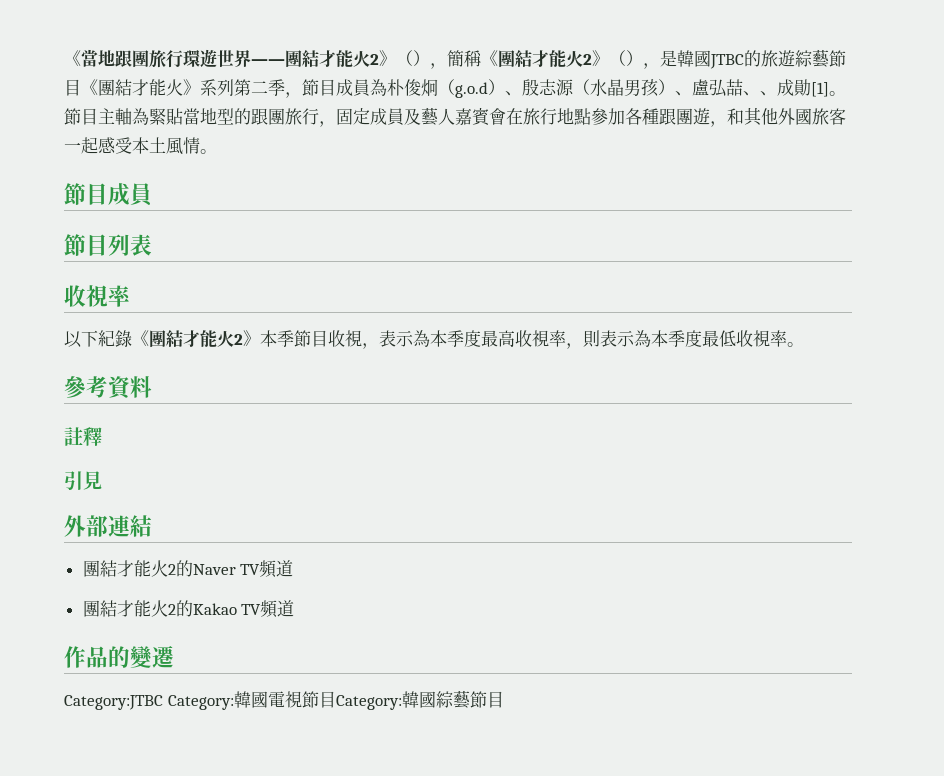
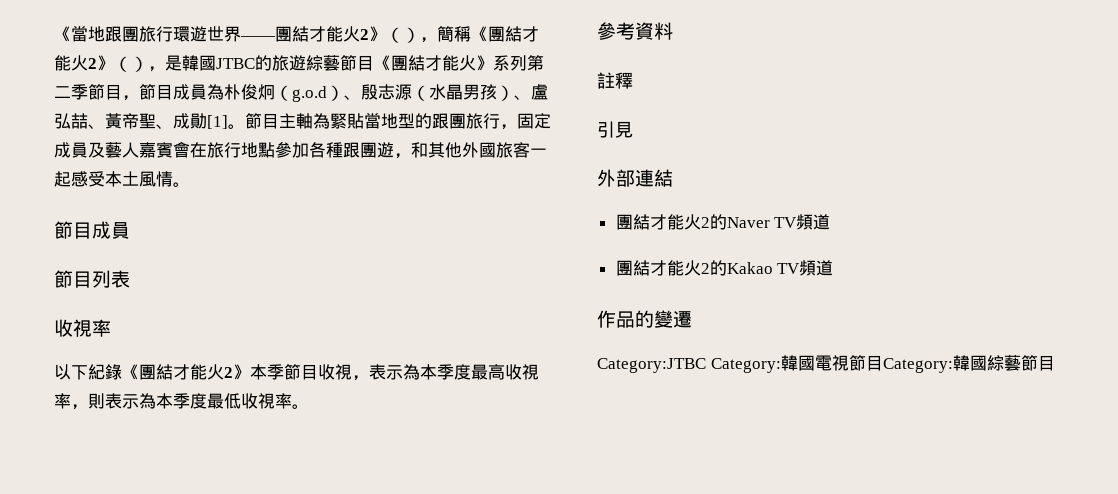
(285, 87) none -> [88,84,122,100] 節目
(760, 93) none -> [105,113,156,129] 黃帝聖

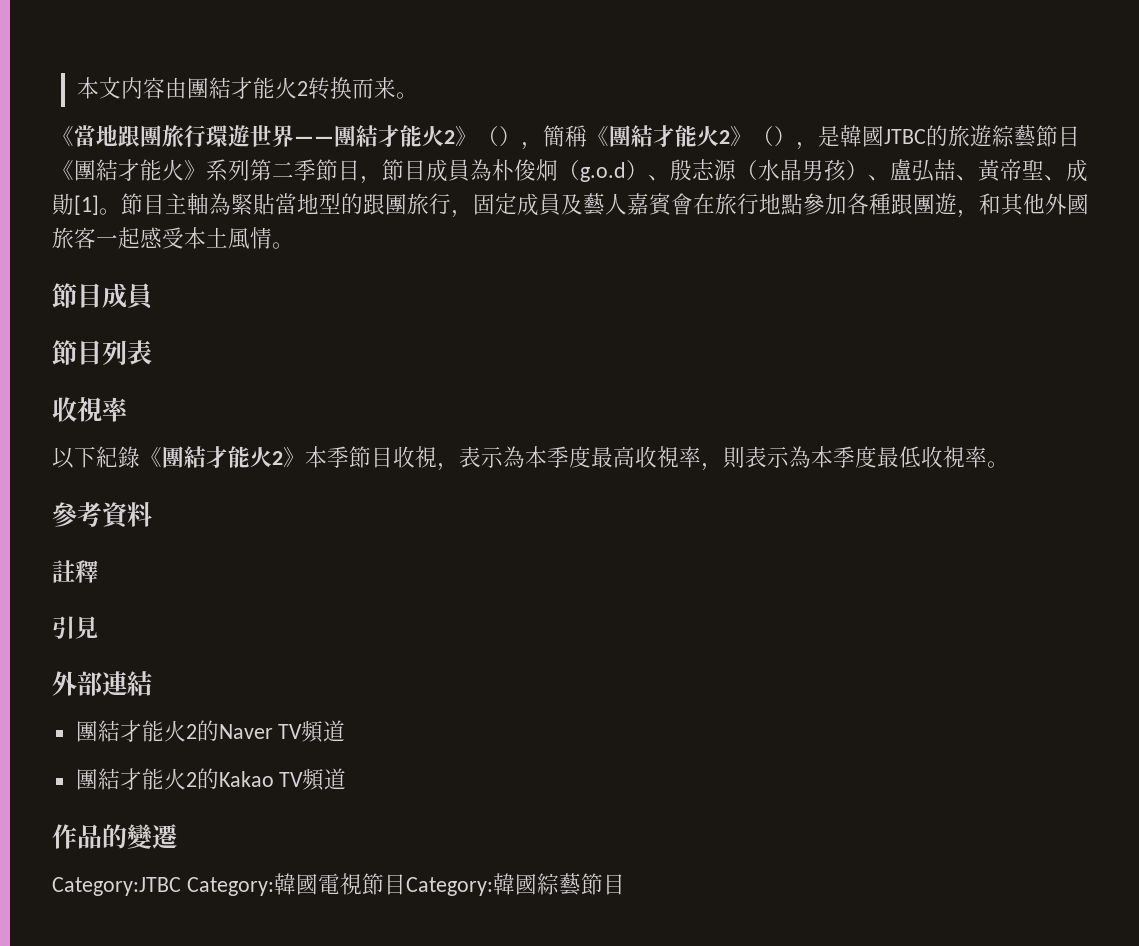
(54, 34) none -> [76,77,418,100] 本文内容由團結才能火2转换而来。 //

